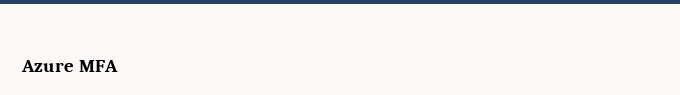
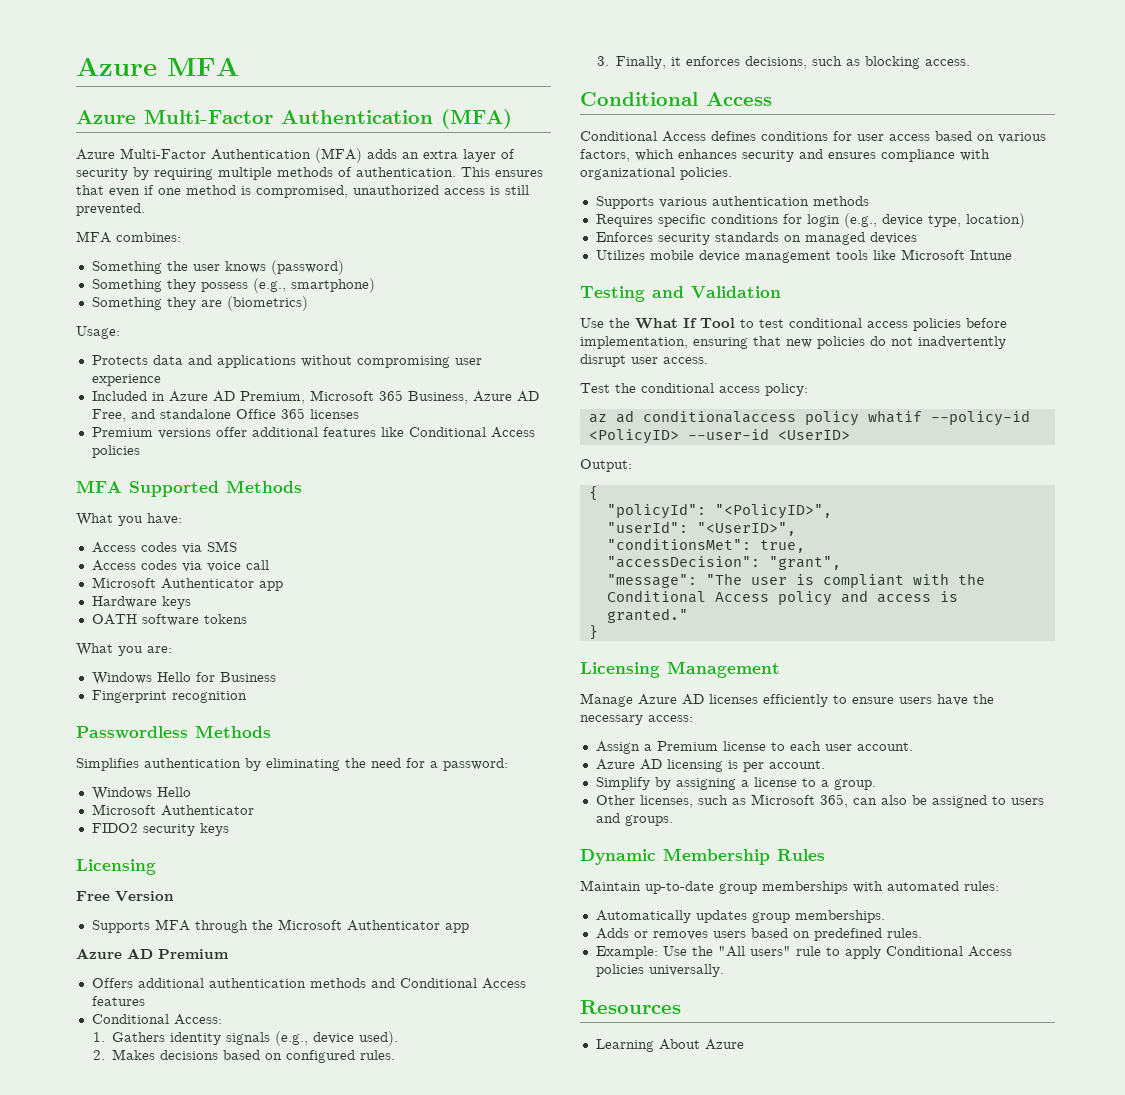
(119, 66) none -> [76,109,512,129] [76,148,515,163] [76,167,543,180] [76,185,529,198] [76,203,145,216] [76,231,181,243] [91,260,344,275] [91,278,375,293] [91,296,308,311] [76,326,120,339] [91,355,482,368] [91,374,161,386] [91,390,539,404] [91,408,359,422] [91,427,535,439] [91,445,140,458] [76,480,302,497] [76,513,182,526] [91,541,237,554] [91,560,269,572] [91,577,283,591] [91,596,191,609] [91,614,247,626] [76,643,172,656] [91,672,276,685] [91,690,247,703] [76,725,271,739] [76,758,508,771] [91,787,191,800] [91,804,254,816] [91,823,229,836] [76,859,156,875] [76,891,174,902] [91,919,469,933] [76,948,229,959] [91,978,526,989] [91,996,145,1006] [91,1014,222,1025] [92,1031,399,1046] [92,1049,396,1063] [596,56,971,69] [580,92,772,106] [580,131,1046,143] [580,149,990,162] [580,167,732,180] [595,196,869,209] [595,213,1025,228] [595,232,917,245] [595,249,1012,263] [580,286,781,302] [580,318,1007,331] [580,336,1006,349] [580,354,708,367] [580,383,808,396] [588,410,1030,426] [588,428,850,444] [580,459,632,472] [588,486,598,501] [606,503,832,519] [606,521,796,536] [606,538,805,553] [606,556,841,570] [606,573,985,588] [606,590,958,606] [606,608,688,623] [588,625,598,640] [580,661,780,678] [580,693,994,707] [580,715,693,725] [595,741,913,754] [595,759,825,772] [595,777,876,790] [595,794,1044,808] [595,813,673,826] [580,848,825,865] [580,880,999,894] [595,910,885,923] [595,928,922,941] [595,946,1012,959] [595,964,724,977] [580,1000,681,1014] [595,1039,744,1052] // Azure Multi-Factor Authentication (MFA) // Azure Multi-Factor Authentication (MFA) adds an extra layer of security by requiring multiple methods of authentication. This ensures that even if one method is compromised, unauthorized access is still prevented. // MFA combines: // Something the user knows (password) // Something they possess (e.g., smartphone) // Something they are (biometrics) // Usage: // Protects data and applications without compromising user experience // Included in Azure AD Premium, Microsoft 365 Business, Azure AD Free, and standalone Office 365 licenses // Premium versions offer additional features like Conditional Access policies // MFA Supported Methods // What you have: // Access codes via SMS // Access codes via voice call // Microsoft Authenticator app // Hardware keys // OATH software tokens // What you are: // Windows Hello for Business // Fingerprint recognition // Passwordless Methods // Simplifies authentication by eliminating the need for a password: // Windows Hello // Microsoft Authenticator // FIDO2 security keys // Licensing // Free Version // Supports MFA through the Microsoft Authenticator app // Azure AD Premium // Offers additional authentication methods and Conditional Access features // Conditional Access: // 1. Gathers identity signals (e.g., device used). // 2. Makes decisions based on configured rules. // 3. Finally, it enforces decisions, such as blocking access. // Conditional Access // Conditional Access defines conditions for user access based on various factors, which enhances security and ensures compliance with organizational policies. // Supports various authentication methods // Requires specific conditions for login (e.g., device type, location) // Enforces security standards on managed devices // Utilizes mobile device management tools like Microsoft Intune // Testing and Validation // Use the What If Tool to test conditional access policies before implementation, ensuring that new policies do not inadvertently disrupt user access. // Test the conditional access policy: // az ad conditionalaccess policy whatif --policy-id <PolicyID> --user-id <UserID> // Output: // { // "policyId": "<PolicyID>", // "userId": "<UserID>", // "conditionsMet": true, // "accessDecision": "grant", // "message": "The user is compliant with the Conditional Access policy and access is granted." // } // Licensing Management // Manage Azure AD licenses efficiently to ensure users have the necessary access: // Assign a Premium license to each user account. // Azure AD licensing is per account. // Simplify by assigning a license to a group. // Other licenses, such as Microsoft 365, can also be assigned to users and groups. // Dynamic Membership Rules // Maintain up-to-date group memberships with automated rules: // Automatically updates group memberships. // Adds or removes users based on predefined rules. // Example: Use the "All users" rule to apply Conditional Access policies universally. // Resources // Learning About Azure

